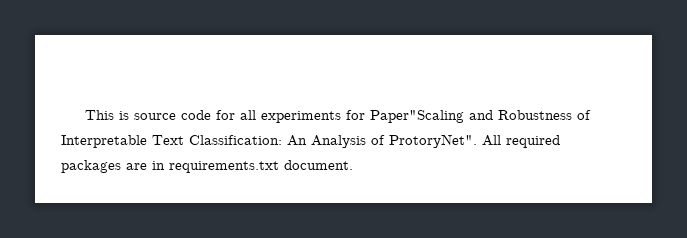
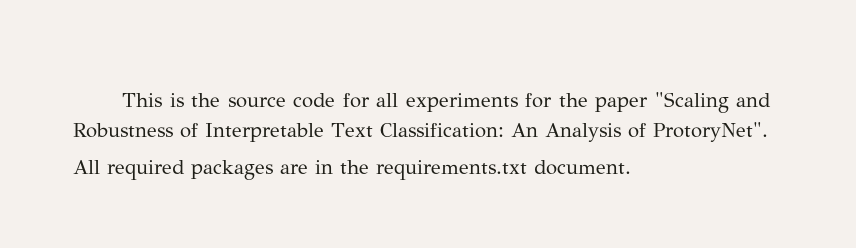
(130, 115) none -> [191,93,221,107] the
[370,110,465,123] Paper"Scaling -> [558,92,729,113] the paper "Scaling
(477, 141) none -> (768, 132) //
(165, 165) none -> [340,160,369,174] the

